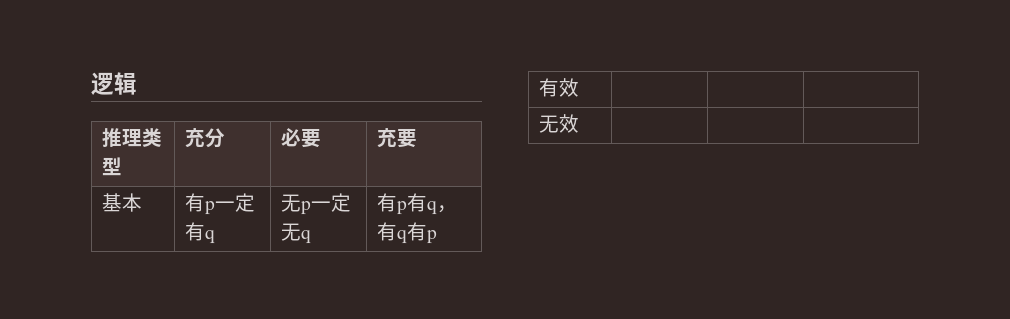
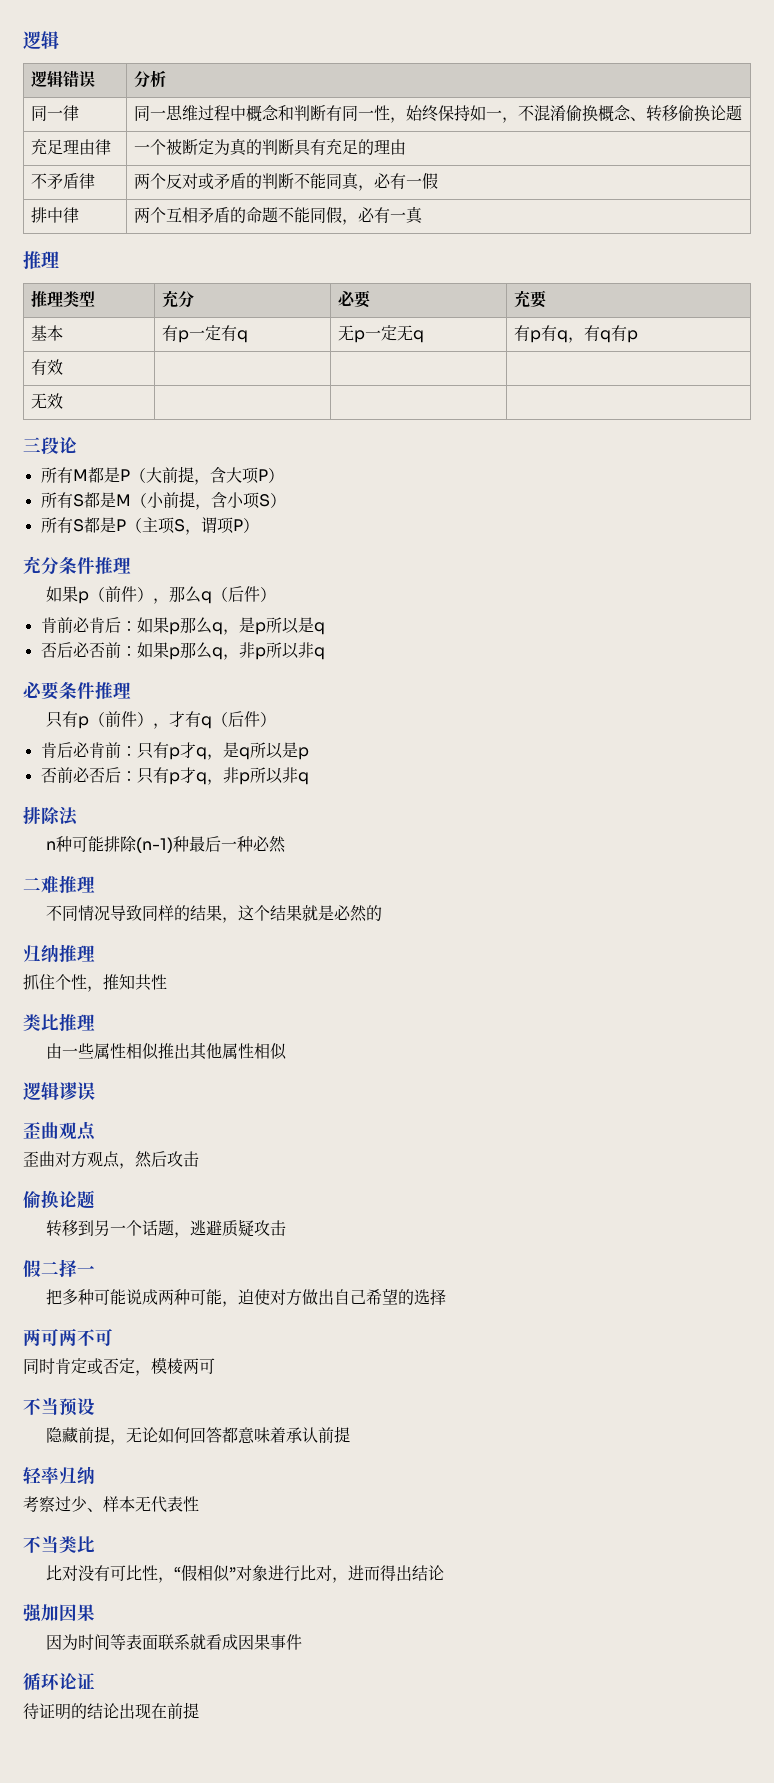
[91,72,137,95] 逻辑 -> [23,31,59,49] [30,70,95,88] [133,70,166,88] [30,105,79,121] [133,105,742,123] [30,139,111,155] [133,138,406,156] [30,173,95,189] [133,172,438,191] [30,207,79,223] [133,206,423,225] [23,251,59,269] 逻辑 // 逻辑错误 | 分析 // 同一律 | 同一思维过程中概念和判断有同一性，始终保持如一，不混淆偷换概念、转移偷换论题 // 充足理由律 | 一个被断定为真的判断具有充足的理由 // 不矛盾律 | 两个反对或矛盾的判断不能同真，必有一假 // 排中律 | 两个互相矛盾的命题不能同假，必有一真 // 推理
(579, 123) none -> [23,437,77,454] [40,466,284,485] [40,491,286,510] [40,517,259,535] [23,556,131,575] [45,586,276,604] [40,617,325,635] [40,642,325,660] [23,681,131,700] [45,711,276,729] [40,742,309,760] [40,767,309,785] [23,806,78,826] [45,836,286,853] [23,875,95,893] [45,905,382,923] [23,944,95,963] [23,974,167,992] [23,1013,95,1031] [45,1043,287,1060] [23,1082,95,1100] [23,1121,96,1141] [23,1151,199,1169] [23,1190,95,1209] [45,1219,286,1238] [23,1259,95,1277] [45,1288,446,1307] [23,1328,113,1346] [23,1357,215,1376] [23,1397,95,1416] [45,1426,350,1445] [23,1466,95,1485] [23,1496,199,1513] [23,1535,95,1553] [45,1565,444,1583] [23,1604,95,1623] [45,1634,302,1650] [23,1673,95,1690] [23,1702,199,1720] // 三段论 // 所有M都是P（大前提，含大项P） // 所有S都是M（小前提，含小项S） // 所有S都是P（主项S，谓项P） // 充分条件推理 // 如果p（前件），那么q（后件） // 肯前必肯后：如果p那么q，是p所以是q // 否后必否前：如果p那么q，非p所以非q // 必要条件推理 // 只有p（前件），才有q（后件） // 肯后必肯前：只有p才q，是q所以是p // 否前必否后：只有p才q，非p所以非q // 排除法 // n种可能排除(n-1)种最后一种必然 // 二难推理 // 不同情况导致同样的结果，这个结果就是必然的 // 归纳推理 // 抓住个性，推知共性 // 类比推理 // 由一些属性相似推出其他属性相似 // 逻辑谬误 // 歪曲观点 // 歪曲对方观点，然后攻击 // 偷换论题 // 转移到另一个话题，逃避质疑攻击 // 假二择一 // 把多种可能说成两种可能，迫使对方做出自己希望的选择 // 两可两不可 // 同时肯定或否定，模棱两可 // 不当预设 // 隐藏前提，无论如何回答都意味着承认前提 // 轻率归纳 // 考察过少、样本无代表性 // 不当类比 // 比对没有可比性，“假相似”对象进行比对，进而得出结论 // 强加因果 // 因为时间等表面联系就看成因果事件 // 循环论证 // 待证明的结论出现在前提

